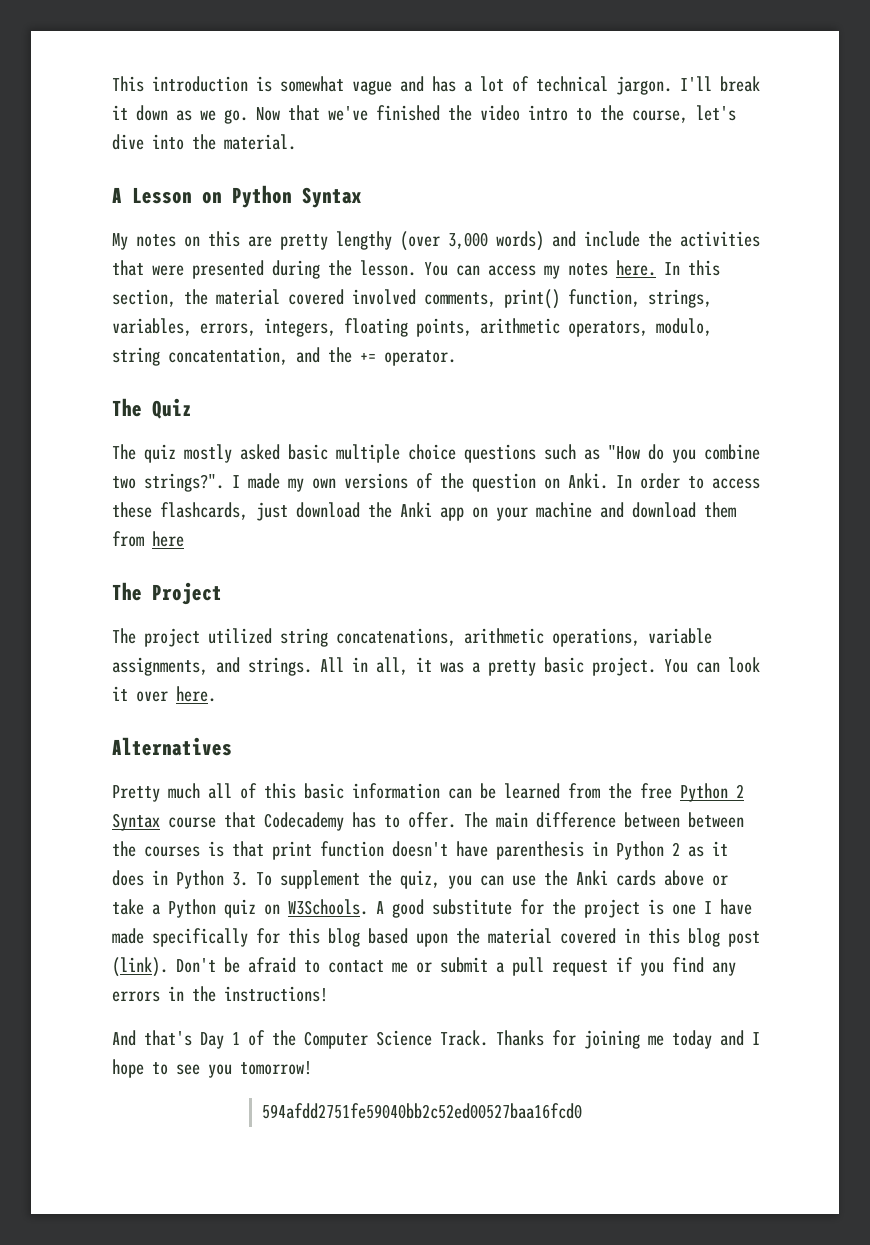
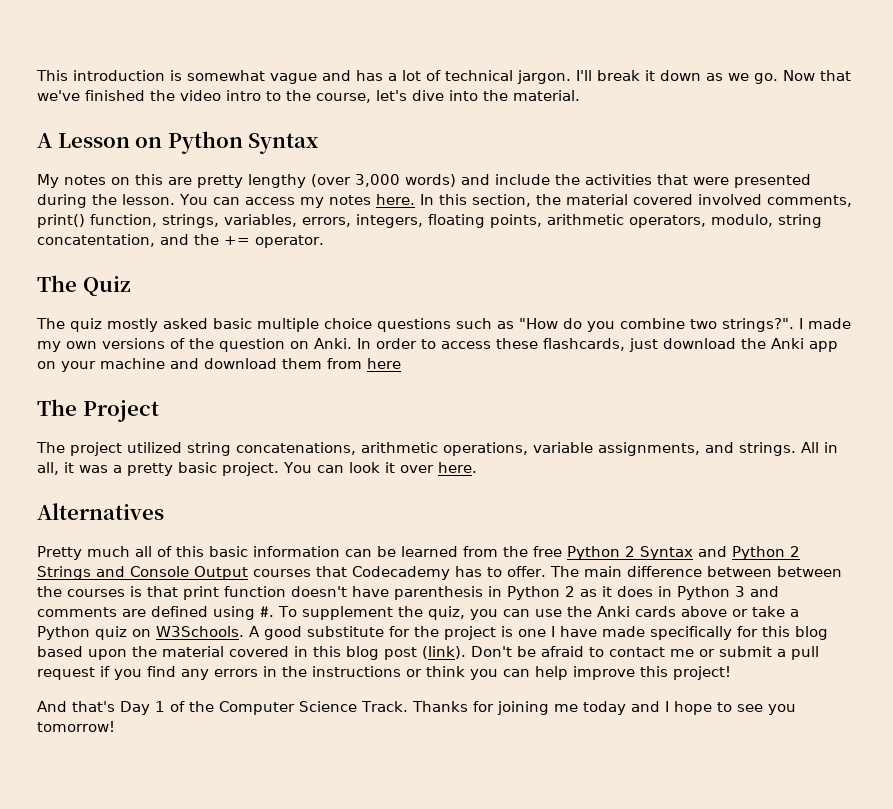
[168,817,216,828] course -> [698,546,800,560] [37,566,311,580] and Python 2 Strings and Console Output courses
[232,872,248,886] 3. -> [735,586,779,597] [37,606,274,620] 3 and comments are defined using #.
[224,986,328,1002] instructions! -> [312,666,731,680] instructions or think you can help improve this project!
[262,1103,583,1119] // 594afdd2751fe59040bb2c52ed00527baa16fcd0 -> (115, 726) none

